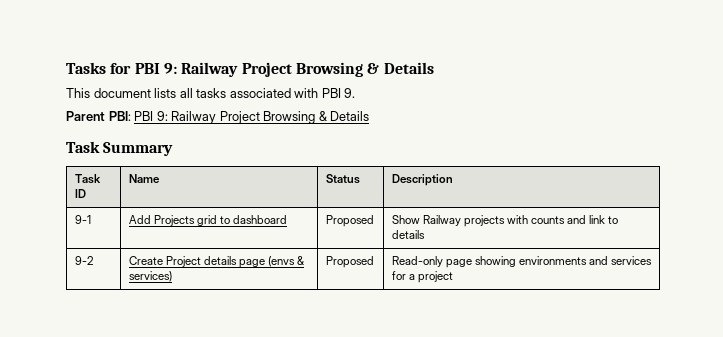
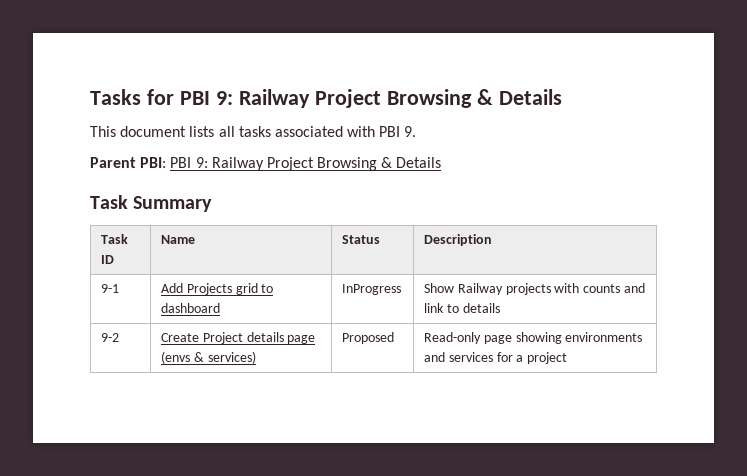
[325,215,374,227] Proposed -> [342,284,402,295] InProgress

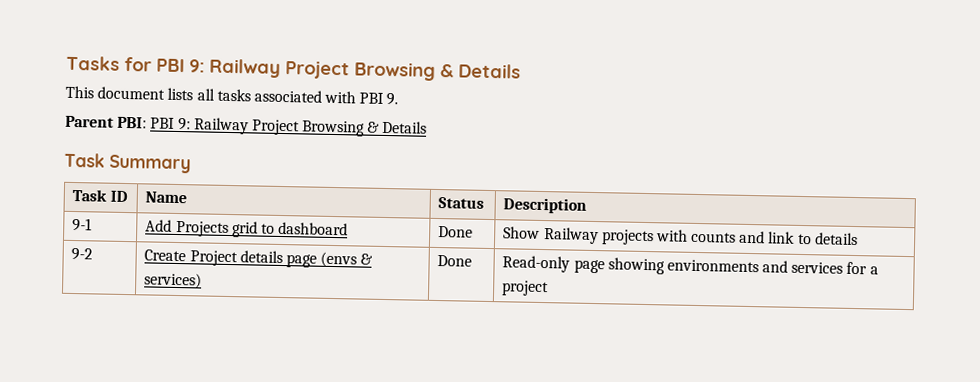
[342,284,402,295] InProgress -> [438,226,474,238] Done
[342,332,395,344] Proposed -> [437,255,473,267] Done

